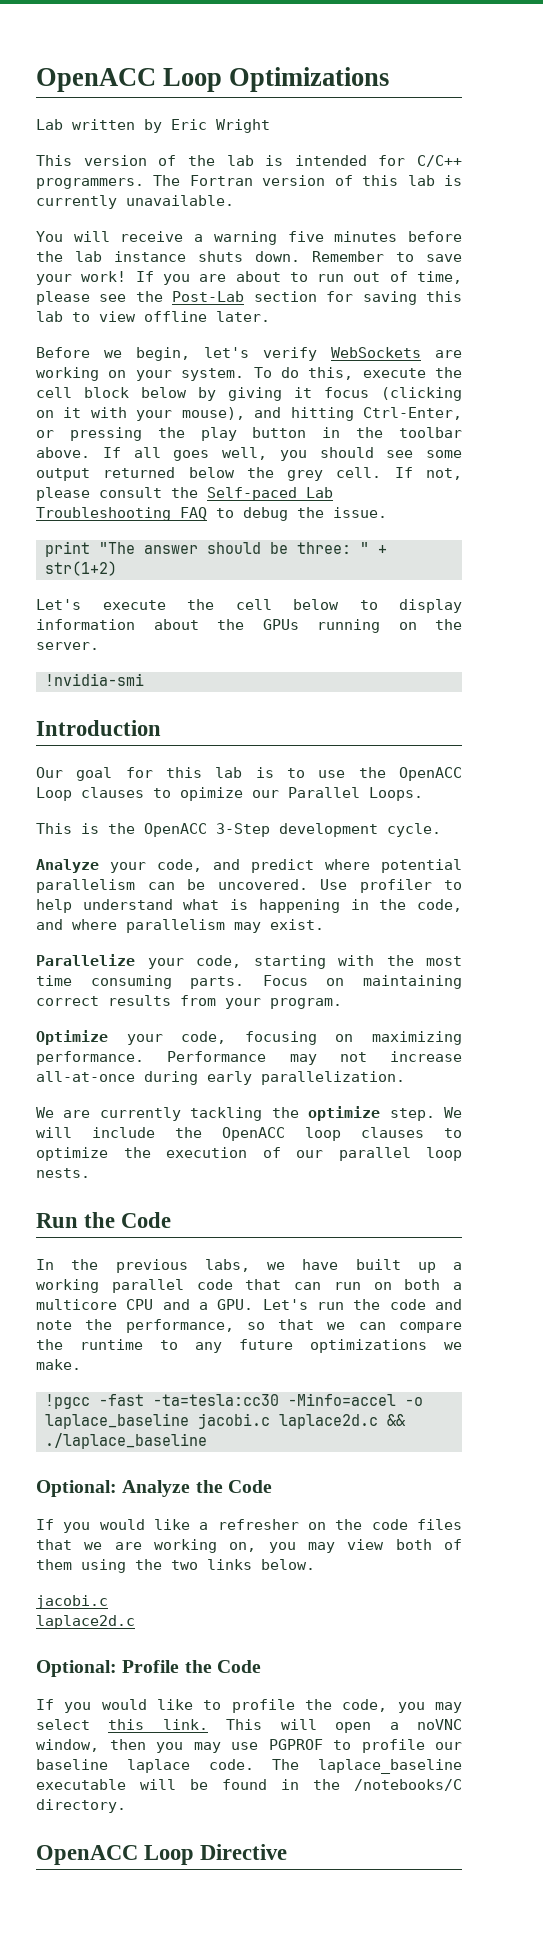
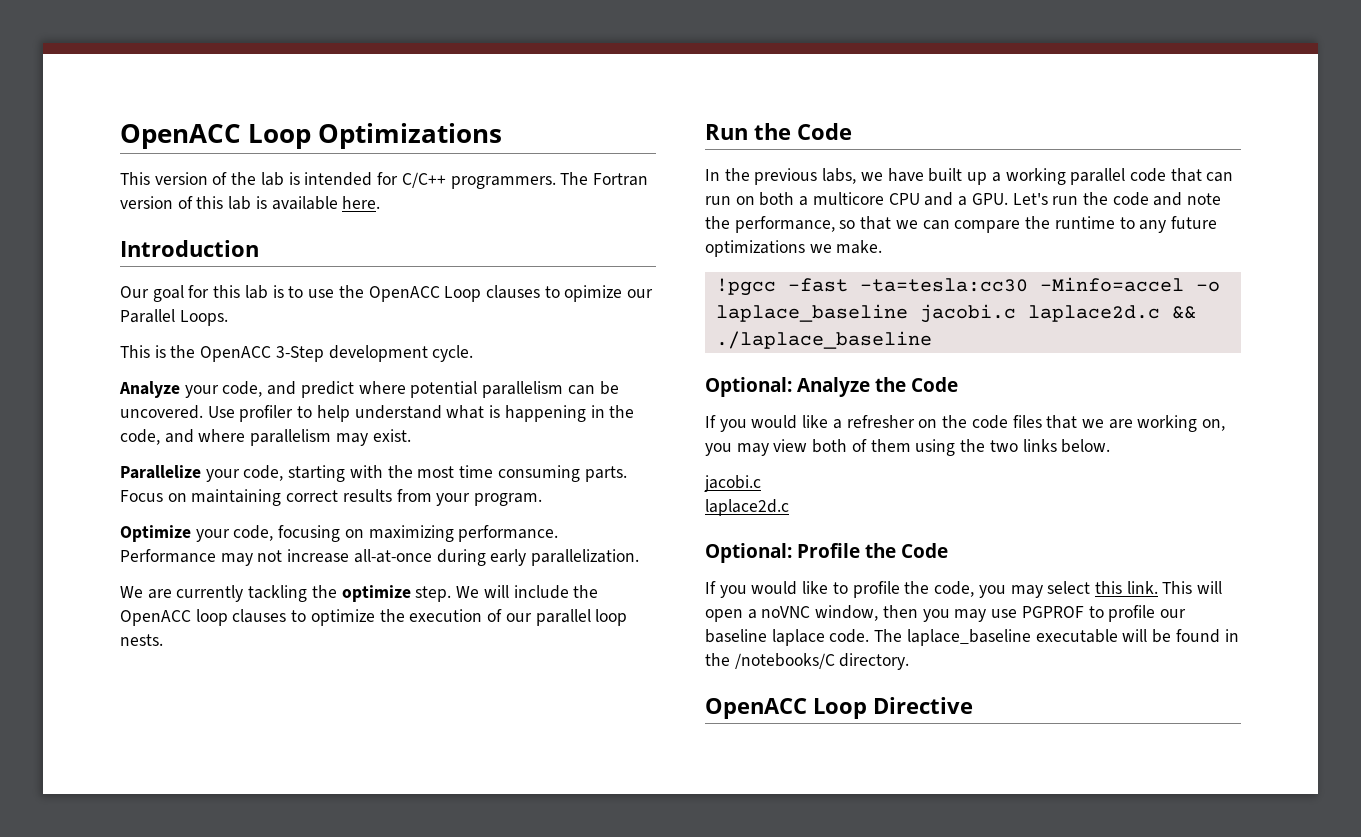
[36,119,270,133] // Lab written by Eric Wright -> (502, 136) none
[36,195,234,209] [36,231,463,245] [36,251,462,262] [36,271,463,285] [36,291,462,305] [36,311,270,322] [36,347,462,361] [36,367,462,381] [36,387,462,401] [36,407,462,421] [36,427,462,441] [36,447,462,461] [36,467,462,481] [36,487,333,501] [36,507,387,521] [45,541,387,557] [45,561,117,576] [36,599,462,613] [36,619,462,633] [36,642,99,650] [45,673,144,686] currently unavailable. // You will receive a warning five minutes before the lab instance shuts down. Remember to save your work! If you are about to run out of time, please see the Post-Lab section for saving this lab to view offline later. // Before we begin, let's verify WebSockets are working on your system. To do this, execute the cell block below by giving it focus (clicking on it with your mouse), and hitting Ctrl-Enter, or pressing the play button in the toolbar above. If all goes well, you should see some output returned below the grey cell. If not, please consult the Self-paced Lab Troubleshooting FAQ to debug the issue. // print "The answer should be three: " + str(1+2) // Let's execute the cell below to display information about the GPUs running on the server. // !nvidia-smi -> [271,196,381,210] available here.

